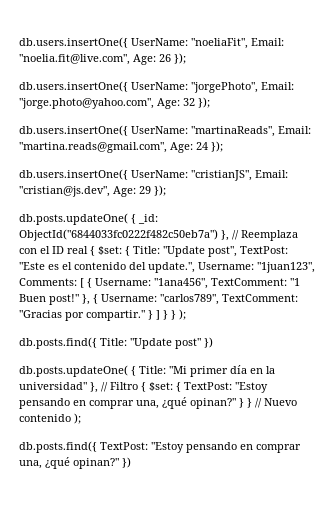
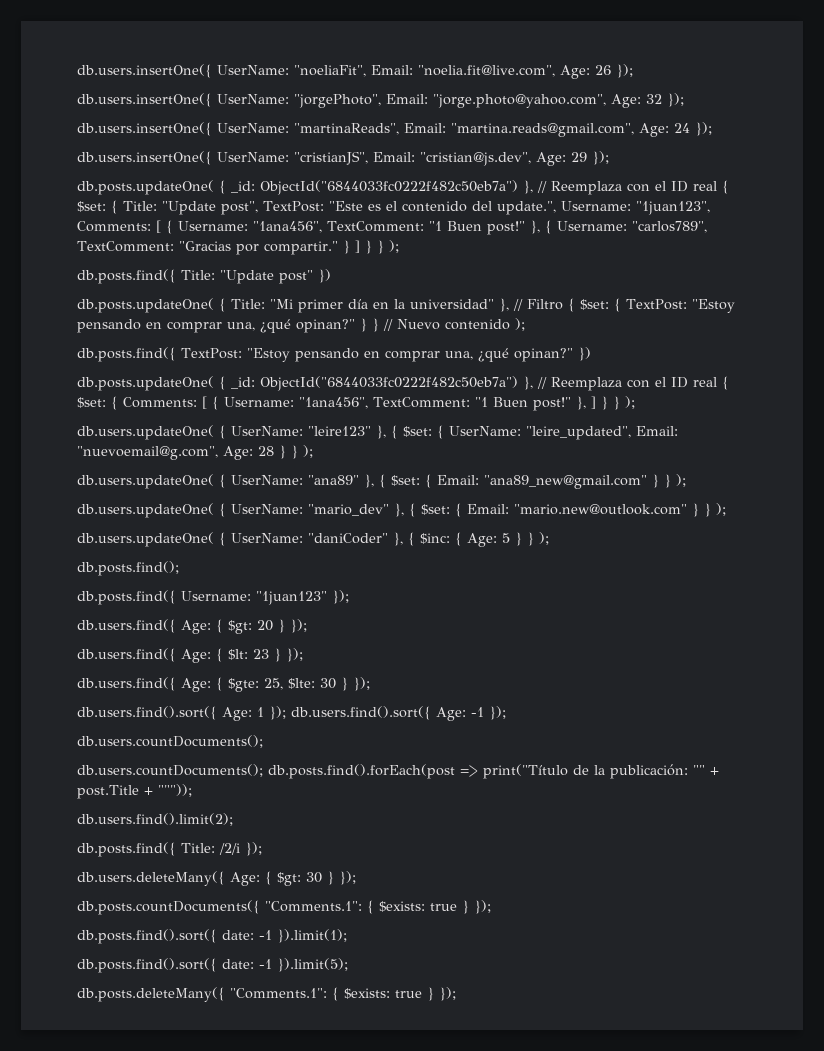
(131, 462) none -> [77,376,729,391] [77,396,635,411] [77,425,678,440] [77,445,313,460] [77,474,686,489] [77,503,726,518] [77,532,549,547] [77,561,179,576] [77,590,349,605] [77,619,307,634] [77,648,303,663] [77,677,370,692] [77,706,506,721] [77,735,263,748] [77,764,719,779] [77,784,192,799] [77,813,233,826] [77,842,262,857] [77,871,356,886] [77,900,491,915] [77,929,347,944] [77,958,348,973] [77,987,456,1002] // db.posts.updateOne( { _id: ObjectId("6844033fc0222f482c50eb7a") }, // Reemplaza con el ID real { $set: { Comments: [ { Username: "1ana456", TextComment: "1 Buen post!" }, ] } } ); // db.users.updateOne( { UserName: "leire123" }, { $set: { UserName: "leire_updated", Email: "nuevoemail@g.com", Age: 28 } } ); // db.users.updateOne( { UserName: "ana89" }, { $set: { Email: "ana89_new@gmail.com" } } ); // db.users.updateOne( { UserName: "mario_dev" }, { $set: { Email: "mario.new@outlook.com" } } ); // db.users.updateOne( { UserName: "daniCoder" }, { $inc: { Age: 5 } } ); // db.posts.find(); // db.posts.find({ Username: "1juan123" }); // db.users.find({ Age: { $gt: 20 } }); // db.users.find({ Age: { $lt: 23 } }); // db.users.find({ Age: { $gte: 25, $lte: 30 } }); // db.users.find().sort({ Age: 1 }); db.users.find().sort({ Age: -1 }); // db.users.countDocuments(); // db.users.countDocuments(); db.posts.find().forEach(post => print("Título de la publicación: "" + post.Title + """)); // db.users.find().limit(2); // db.posts.find({ Title: /2/i }); // db.users.deleteMany({ Age: { $gt: 30 } }); // db.posts.countDocuments({ "Comments.1": { $exists: true } }); // db.posts.find().sort({ date: -1 }).limit(1); // db.posts.find().sort({ date: -1 }).limit(5); // db.posts.deleteMany({ "Comments.1": { $exists: true } });

